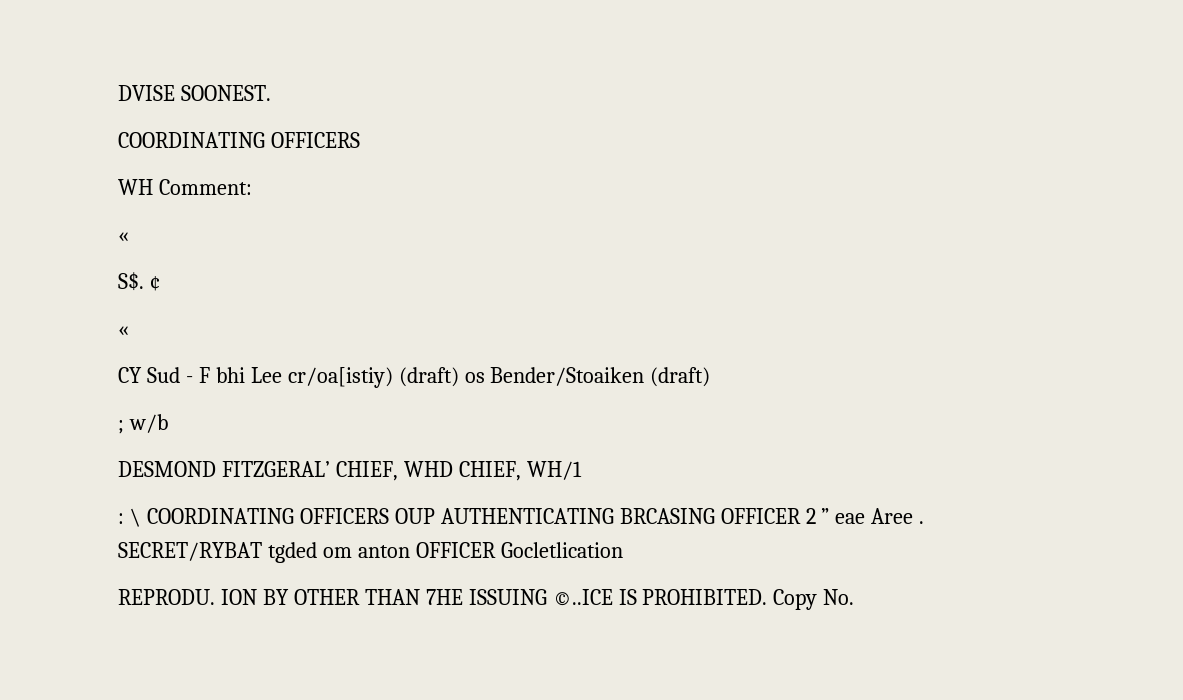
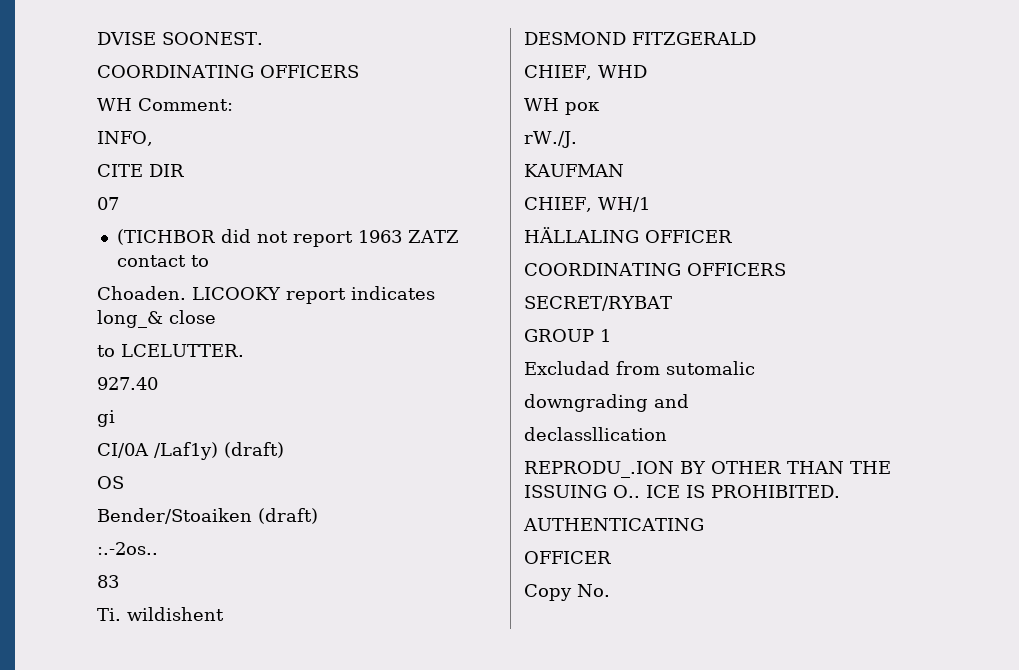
[118,232,129,242] [118,272,160,291] [118,326,129,336] [118,367,485,388] « // S$. ¢ // « // CY Sud - F bhi Lee cr/oa[istiy) (draft) os -> [97,131,153,146] [97,164,184,177] [97,197,119,210] [116,229,459,247] [116,255,209,267] [97,286,435,304] [97,310,216,328] [97,344,244,357] [97,377,158,390] [97,410,115,427] [97,442,284,460] [97,476,124,489] INFO, // CITE DIR // 07 // (TICHBOR did not report 1963 ZATZ contact to // Choaden. LICOOKY report indicates long_& close // to LCELUTTER. // 927.40 // gi // CI/0A /Laf1y) (draft) // OS //
[118,414,168,434] ; w/b -> [97,542,158,555] [97,575,119,588] [97,607,224,621] :.-2os.. // 83 // Ti. wildishent
[221,461,330,477] FITZGERAL’ -> [632,32,756,45] FITZGERALD //
(453, 469) none -> [524,98,600,115] [524,131,577,148] [524,164,624,177] // WH рок // rW./J. // KAUFMAN //
[118,508,925,527] [118,542,623,563] [118,589,613,606] : \ COORDINATING OFFICERS OUP AUTHENTICATING BRCASING OFFICER 2 ” eae Aree . SECRET/RYBAT tgded om anton OFFICER Gocletlication // REPRODU. ION BY OTHER THAN 7HE ISSUING ©..ICE -> [524,227,732,243] [524,263,786,276] [524,296,672,311] [524,329,611,342] [524,361,755,375] [524,394,689,412] [524,427,667,441] [524,461,891,478] [524,485,680,498] HÄLLALING OFFICER // COORDINATING OFFICERS // SECRET/RYBAT // GROUP 1 // Excludad from sutomalic // downgrading and // declassllication // REPRODU_.ION BY OTHER THAN THE ISSUING O.. ICE
(768, 597) none -> [523,518,704,531] [524,551,611,564] // AUTHENTICATING // OFFICER //

